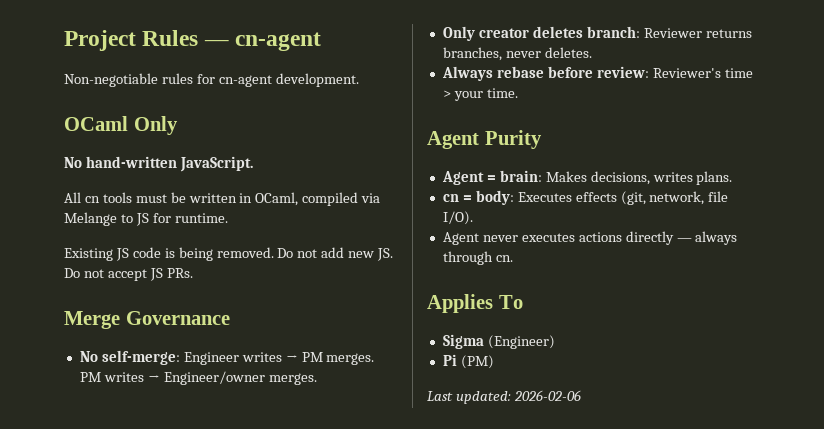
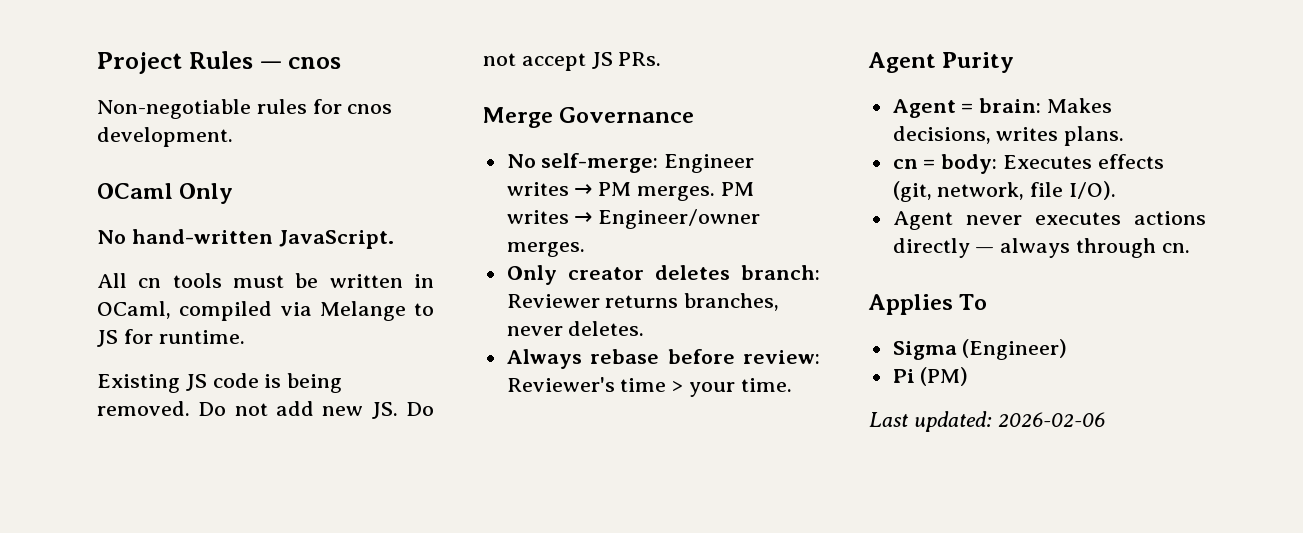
[235,32,322,51] cn-agent -> [288,57,342,69] cnos
[218,75,272,87] cn-agent -> [347,104,393,114] cnos

